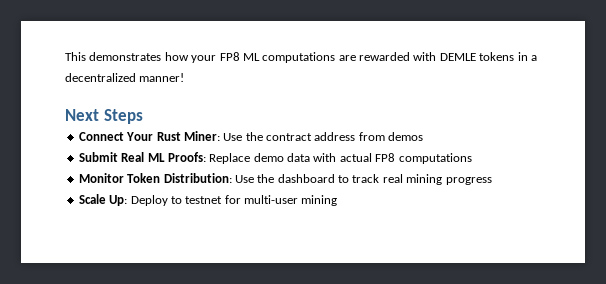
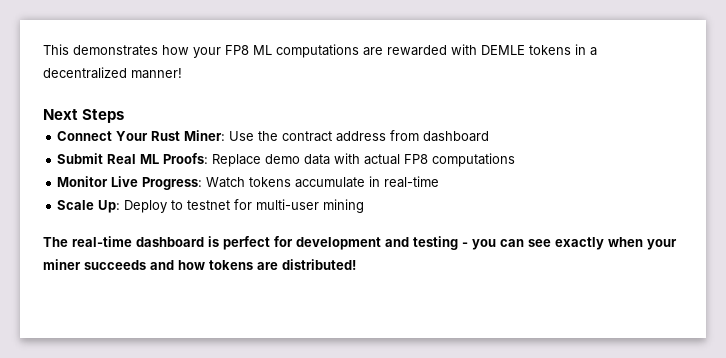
[388,132,424,141] demos -> [423,131,490,142] dashboard
[127,173,492,185] Token Distribution: Use the dashboard to track real mining progress -> [111,176,440,190] Live Progress: Watch tokens accumulate in real-time
(338, 200) none -> [43,236,677,250] [43,259,356,270] // The real-time dashboard is perfect for development and testing - you can see exactly when your miner succeeds and how tokens are distributed!

